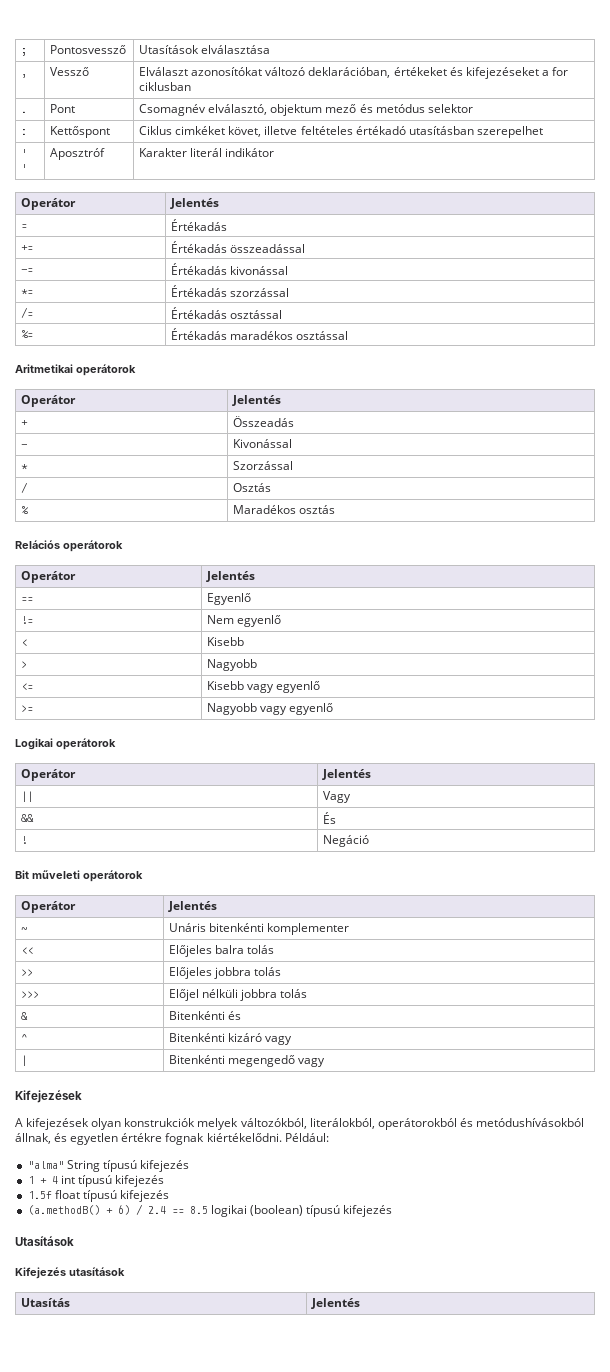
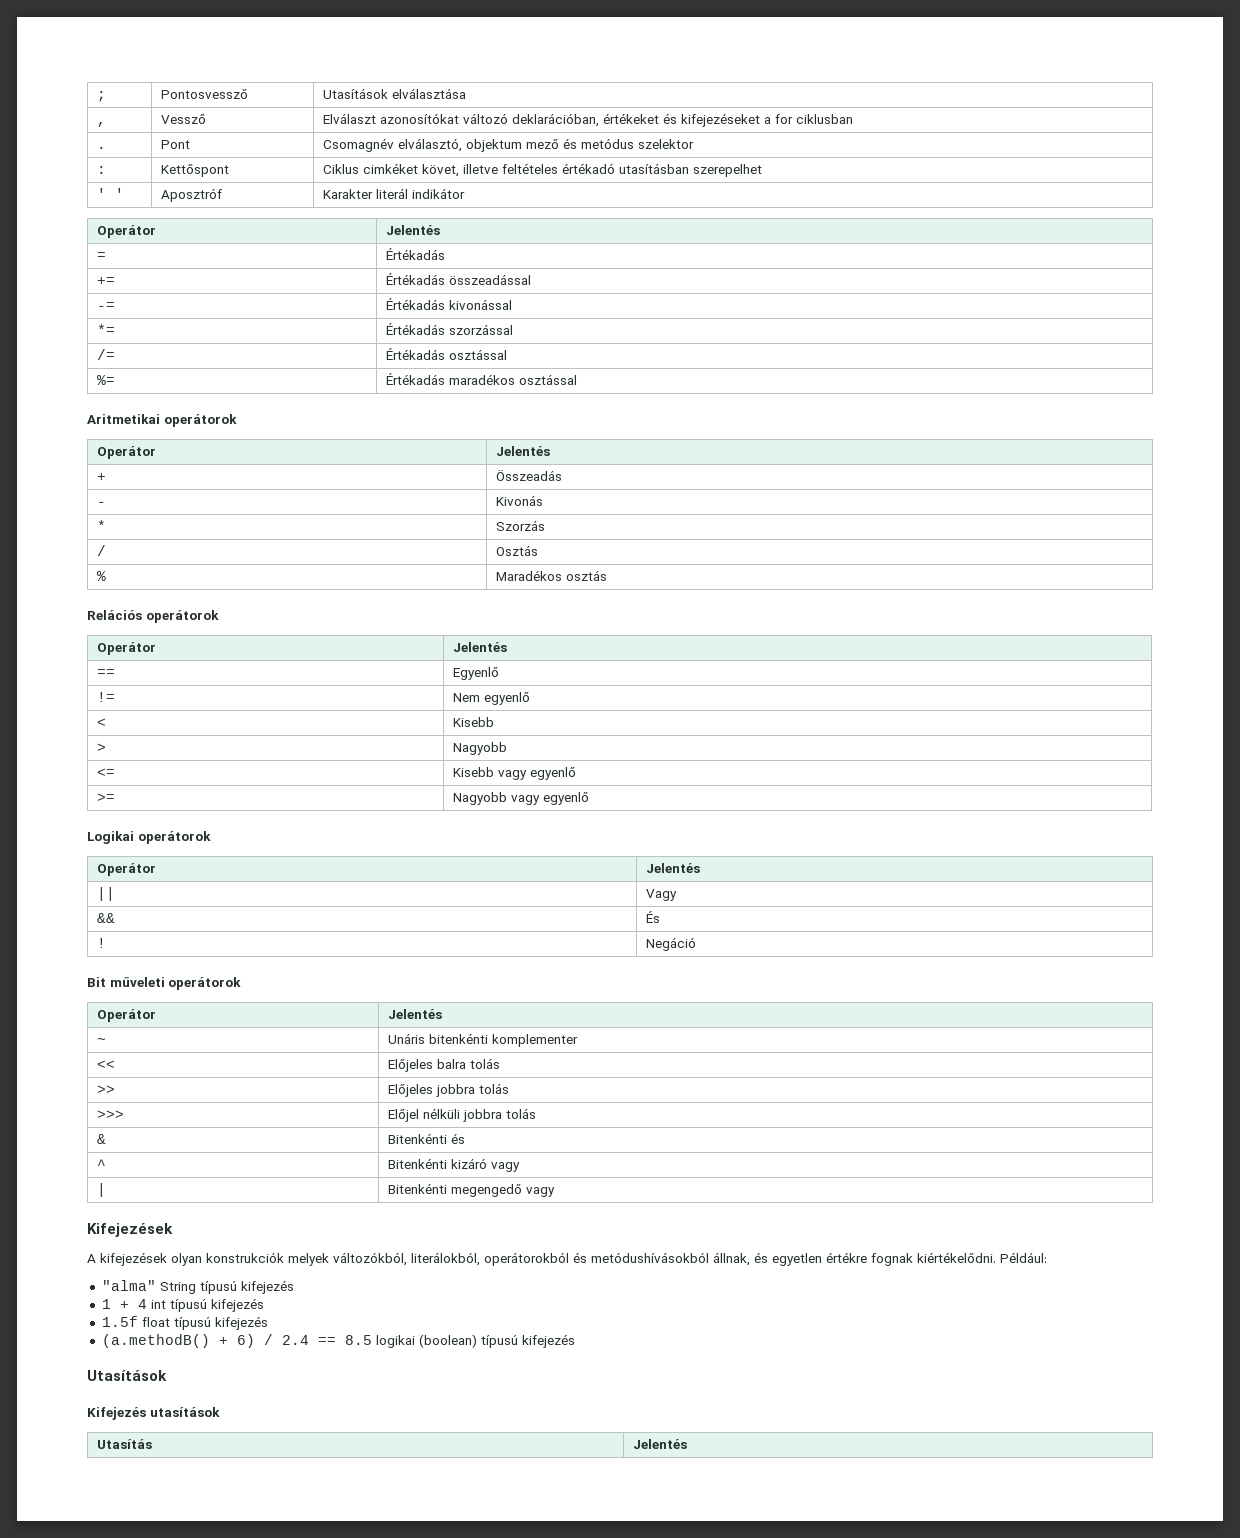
[427,104,473,113] selektor -> [637,139,694,149] szelektor
[233,439,293,448] Kivonással -> [495,495,543,506] Kivonás
[233,461,294,470] Szorzással -> [495,520,545,531] Szorzás

